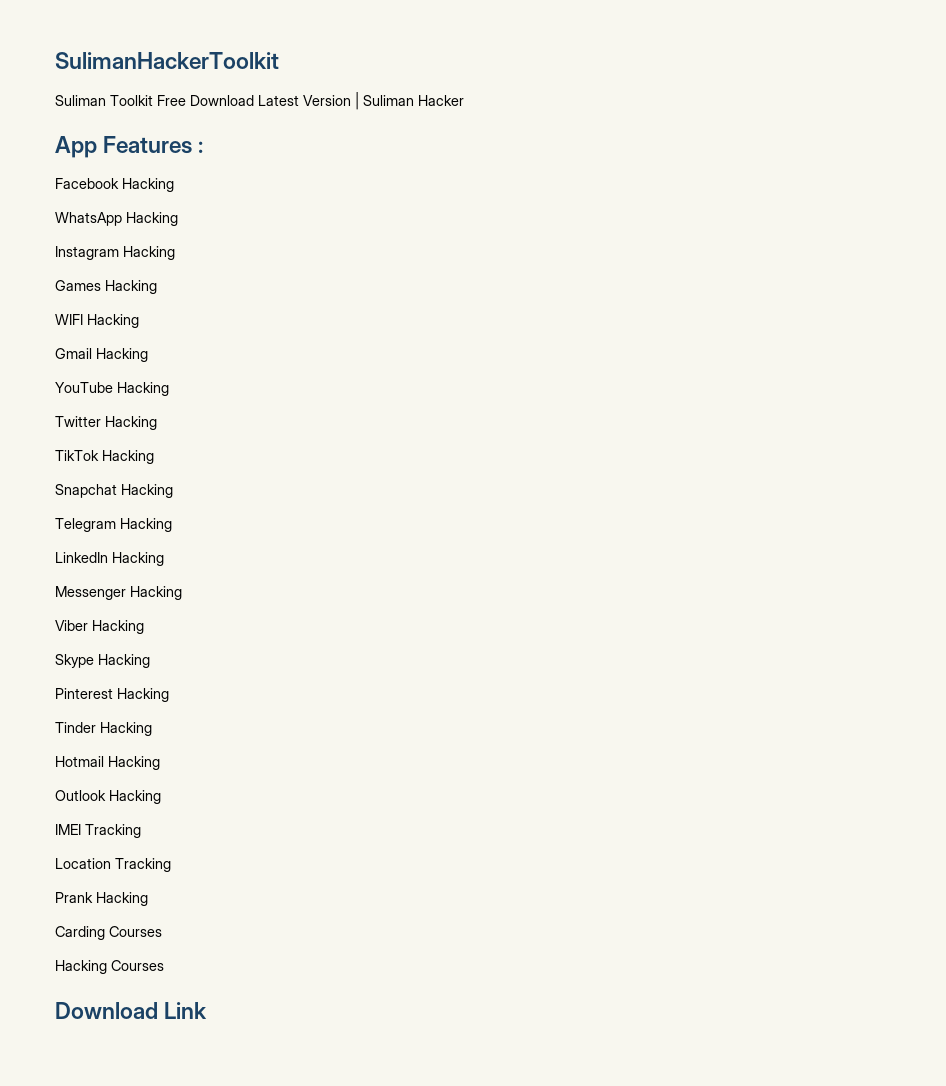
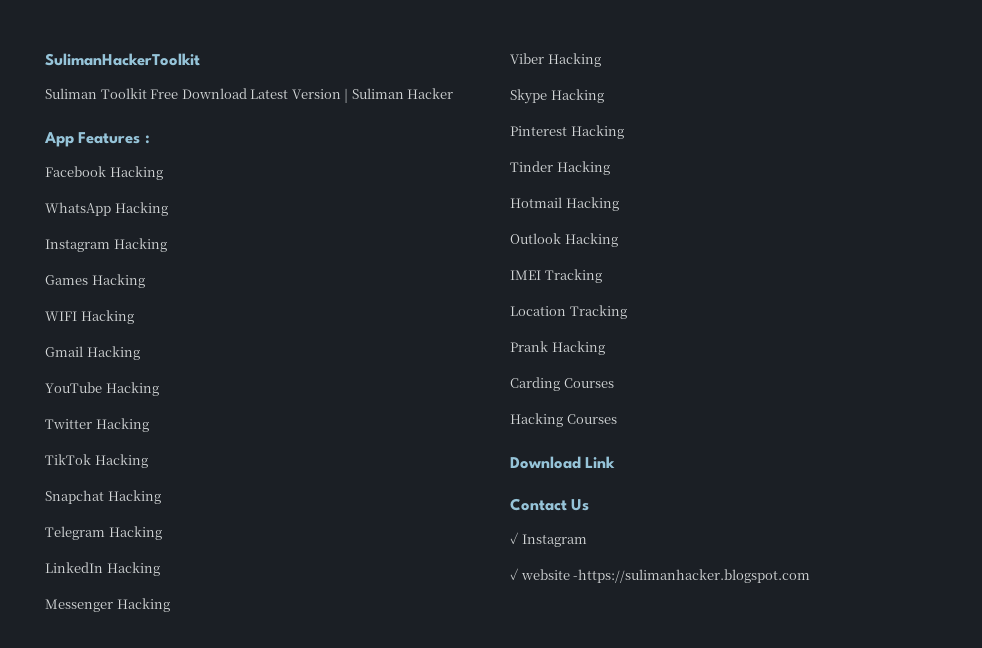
(208, 1010) none -> [510,498,590,511] [510,532,587,547] [510,568,811,583] // Contact Us // ✓ Instagram // ✓ website -https://sulimanhacker.blogspot.com

